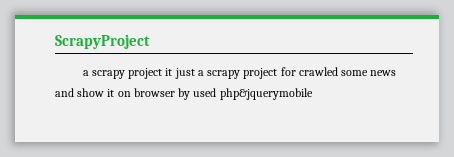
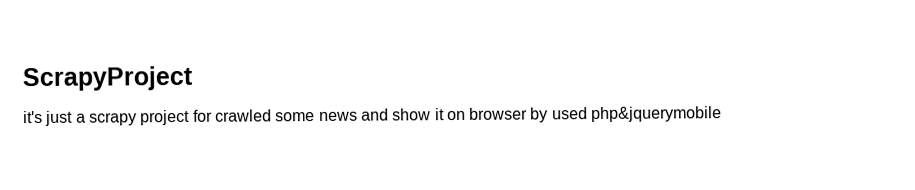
[82,68,173,79] a scrapy project it -> [23,110,43,124] it's

